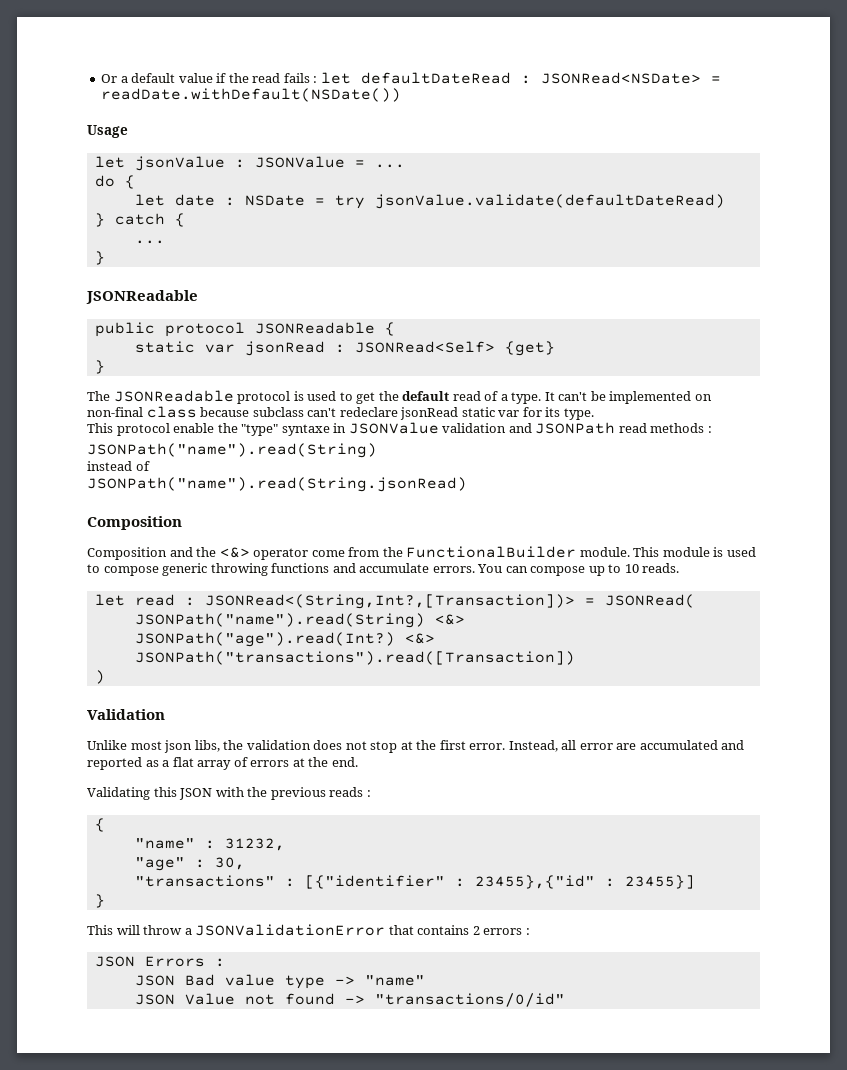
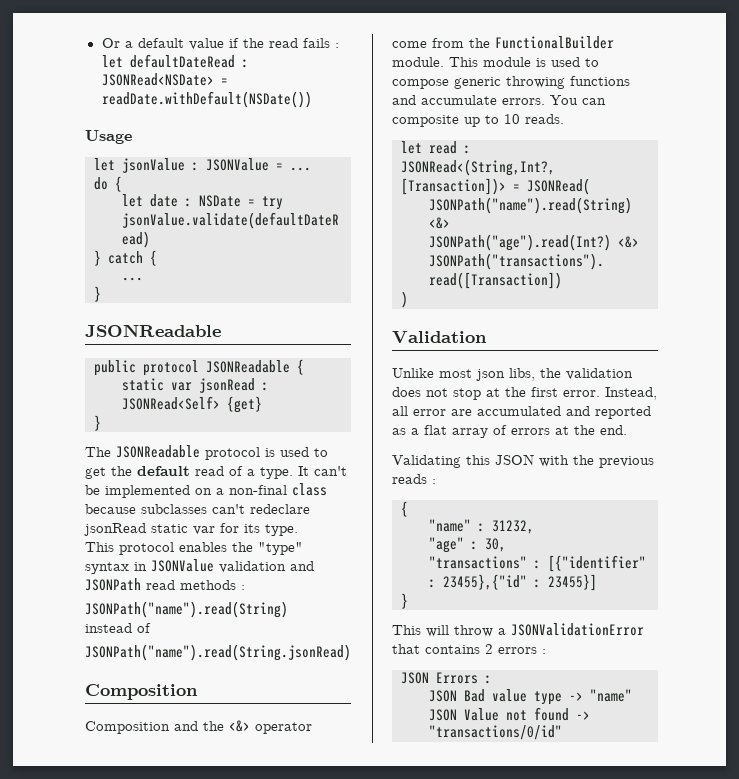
(712, 397) none -> [216,488,224,495] a
[252,407,304,417] subclass -> [141,504,207,514] subclasses
[173,423,215,433] enable -> [179,542,227,552] enables
[281,424,330,436] syntaxe -> [85,562,129,574] syntax
[530,566,586,576] compose -> [392,115,459,127] composite

